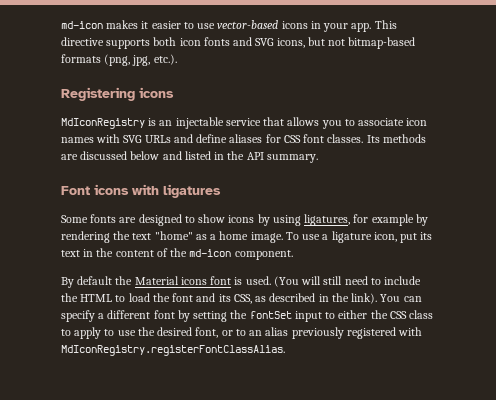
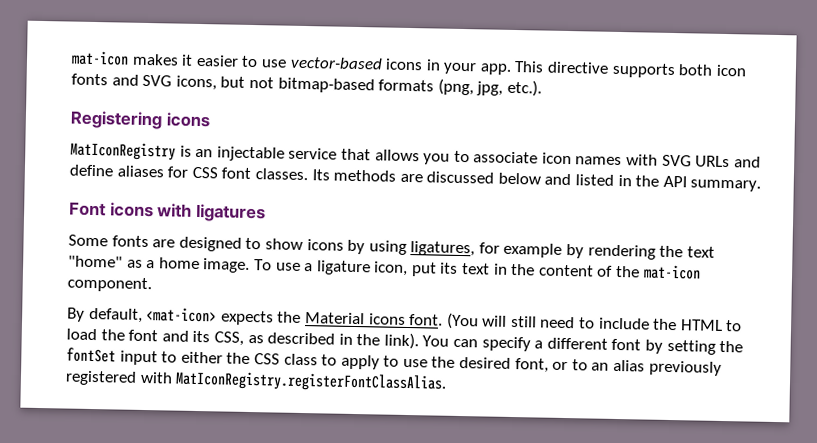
[61,21,103,29] md-icon -> [71,50,129,66] mat-icon
[61,118,145,129] MdIconRegistry -> [70,141,176,161] MatIconRegistry
[189,249,232,257] md-icon -> [642,264,701,280] mat-icon
[77,276,271,285] default the Material icons font is used. -> [88,307,444,326] default, <mat-icon> expects the Material icons font.
[61,345,285,356] MdIconRegistry.registerFontClassAlias. -> [175,370,448,393] MatIconRegistry.registerFontClassAlias.

